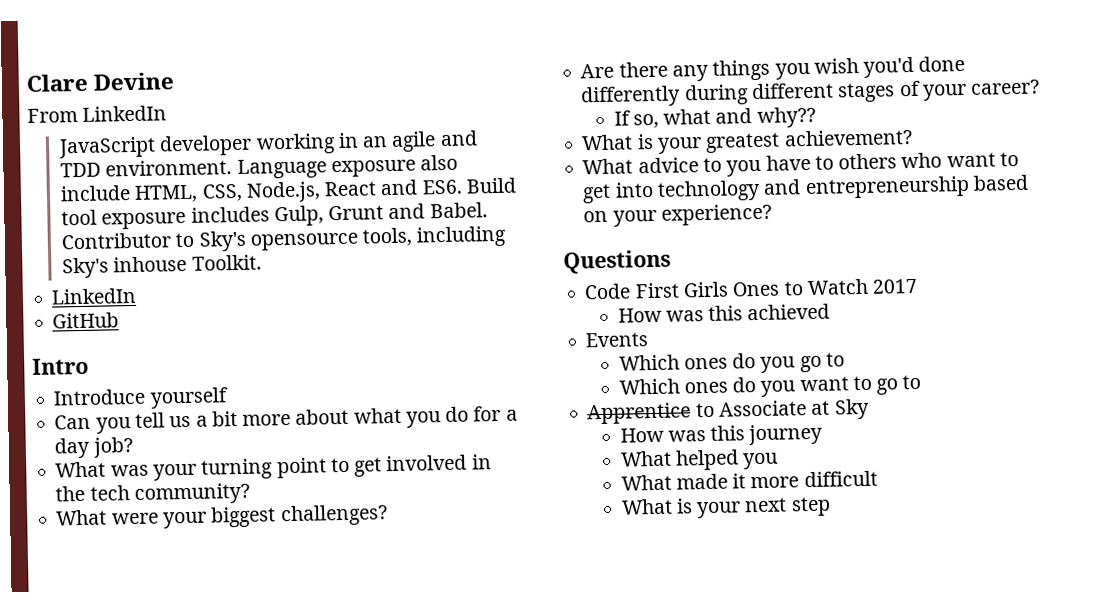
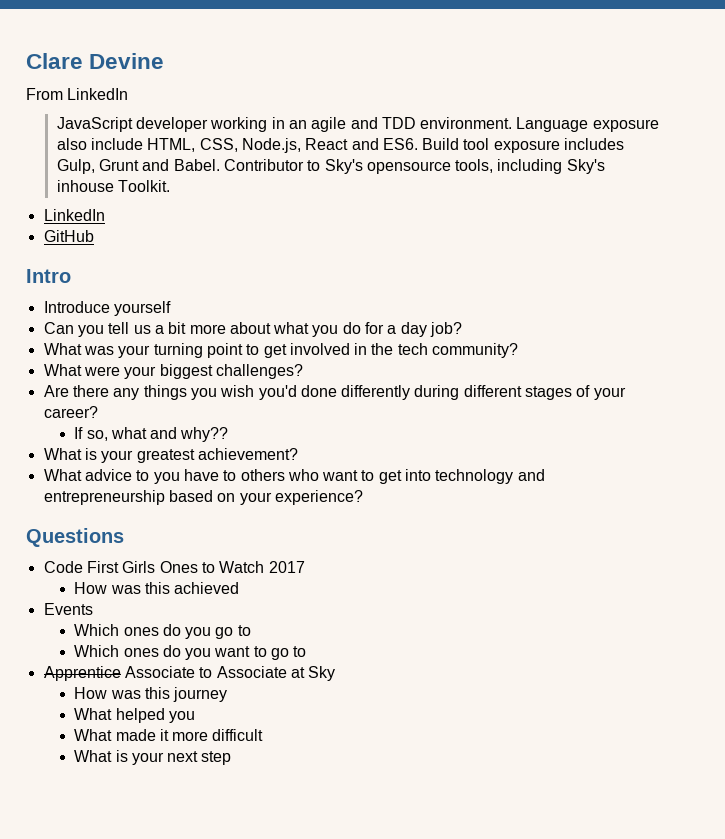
(692, 413) none -> [124,666,195,678] Associate

